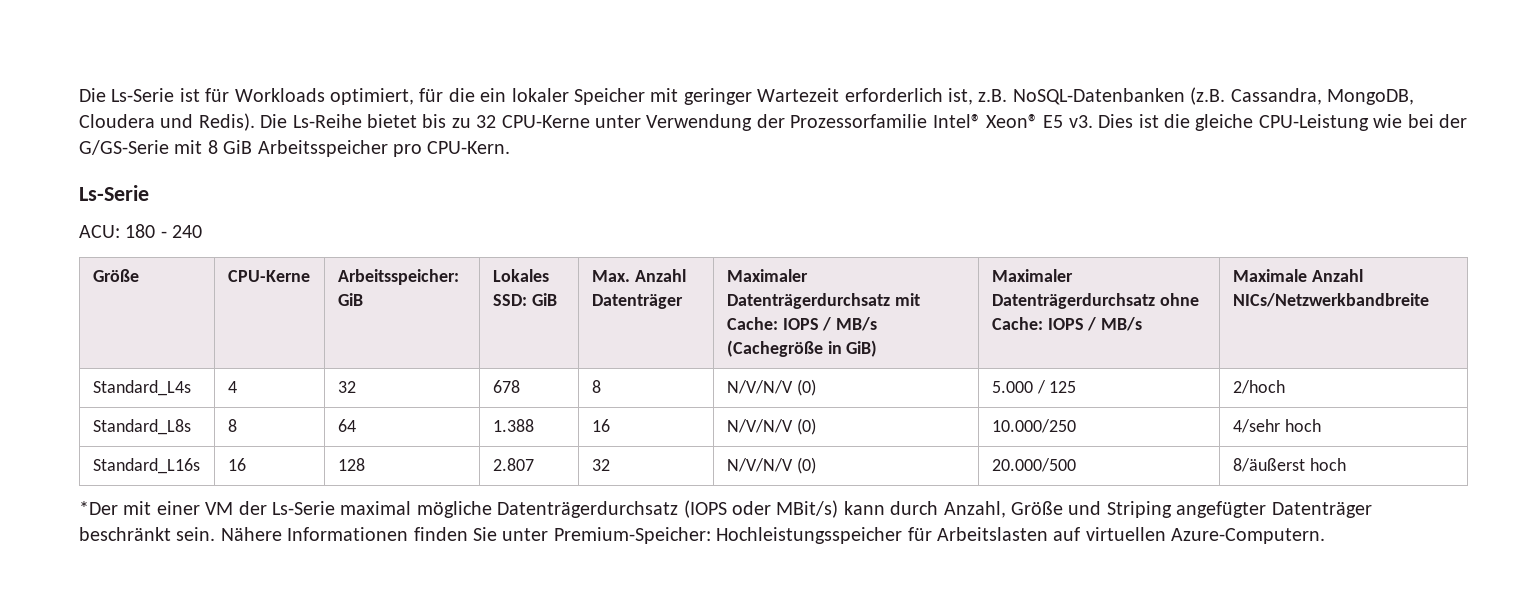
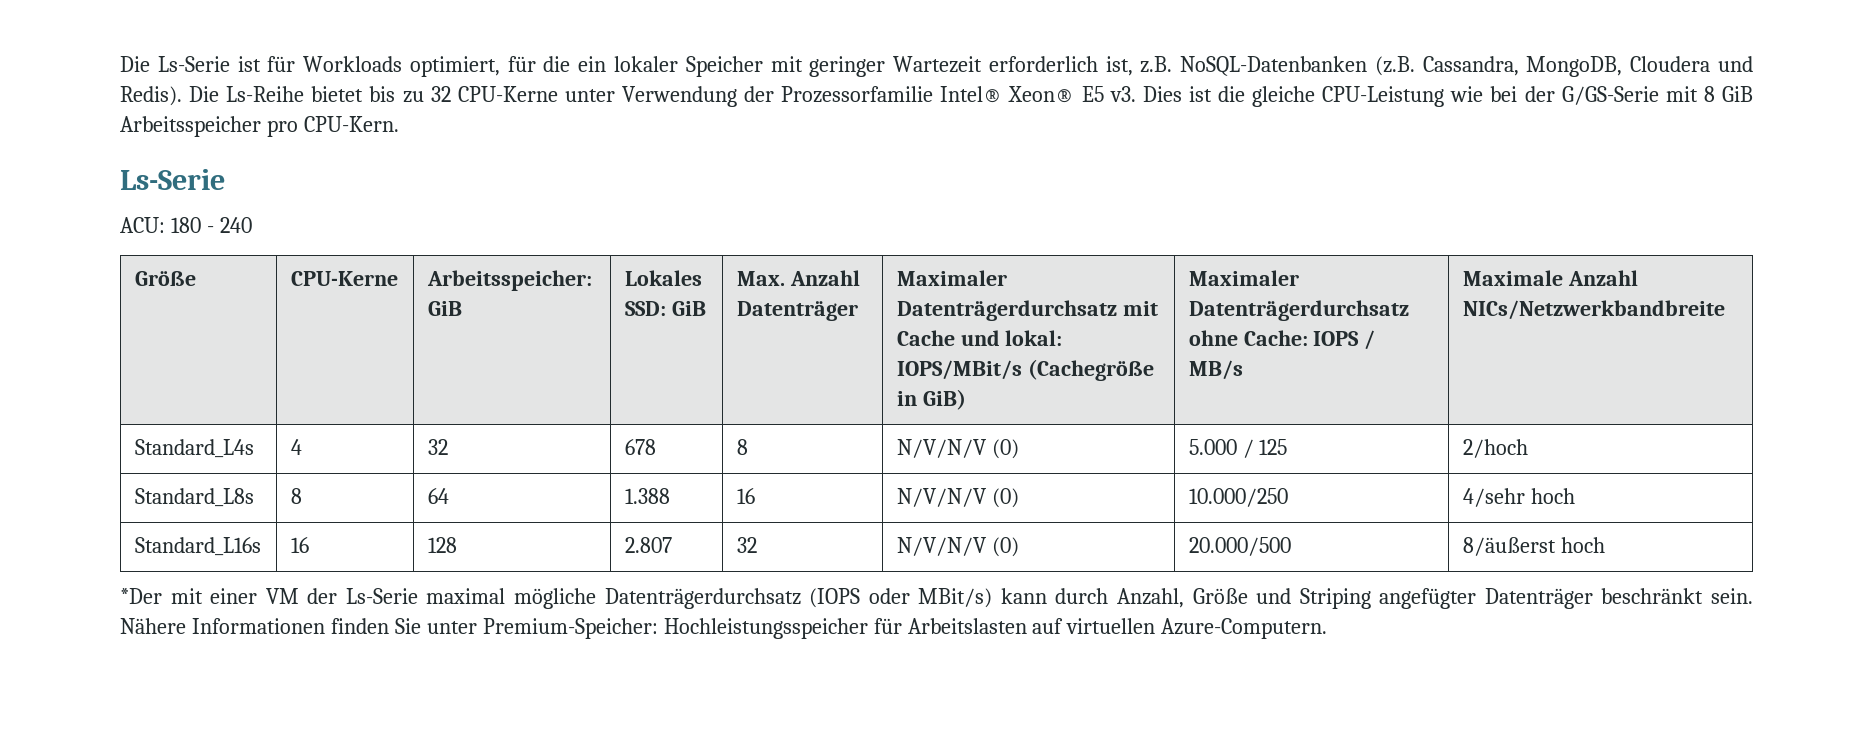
[726,317,878,331] Cache: IOPS / MB/s -> [896,330,1063,346] [896,360,1022,380] Cache und lokal: IOPS/MBit/s

